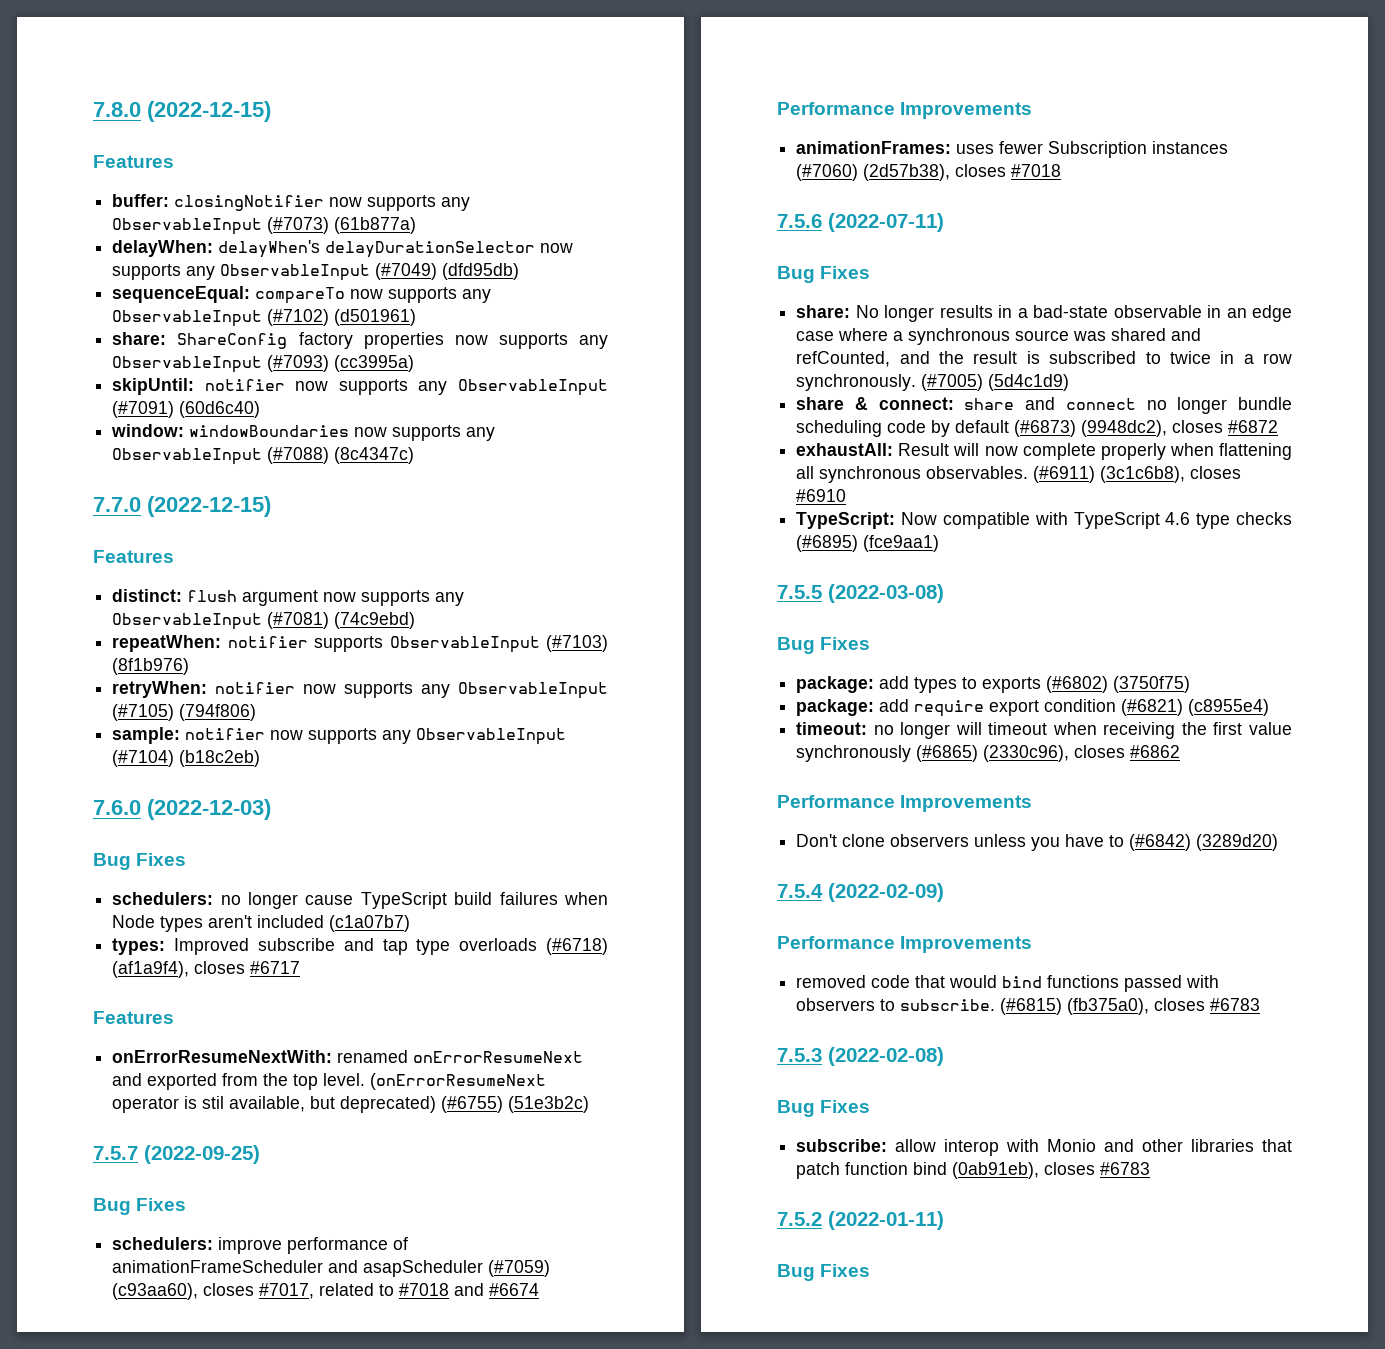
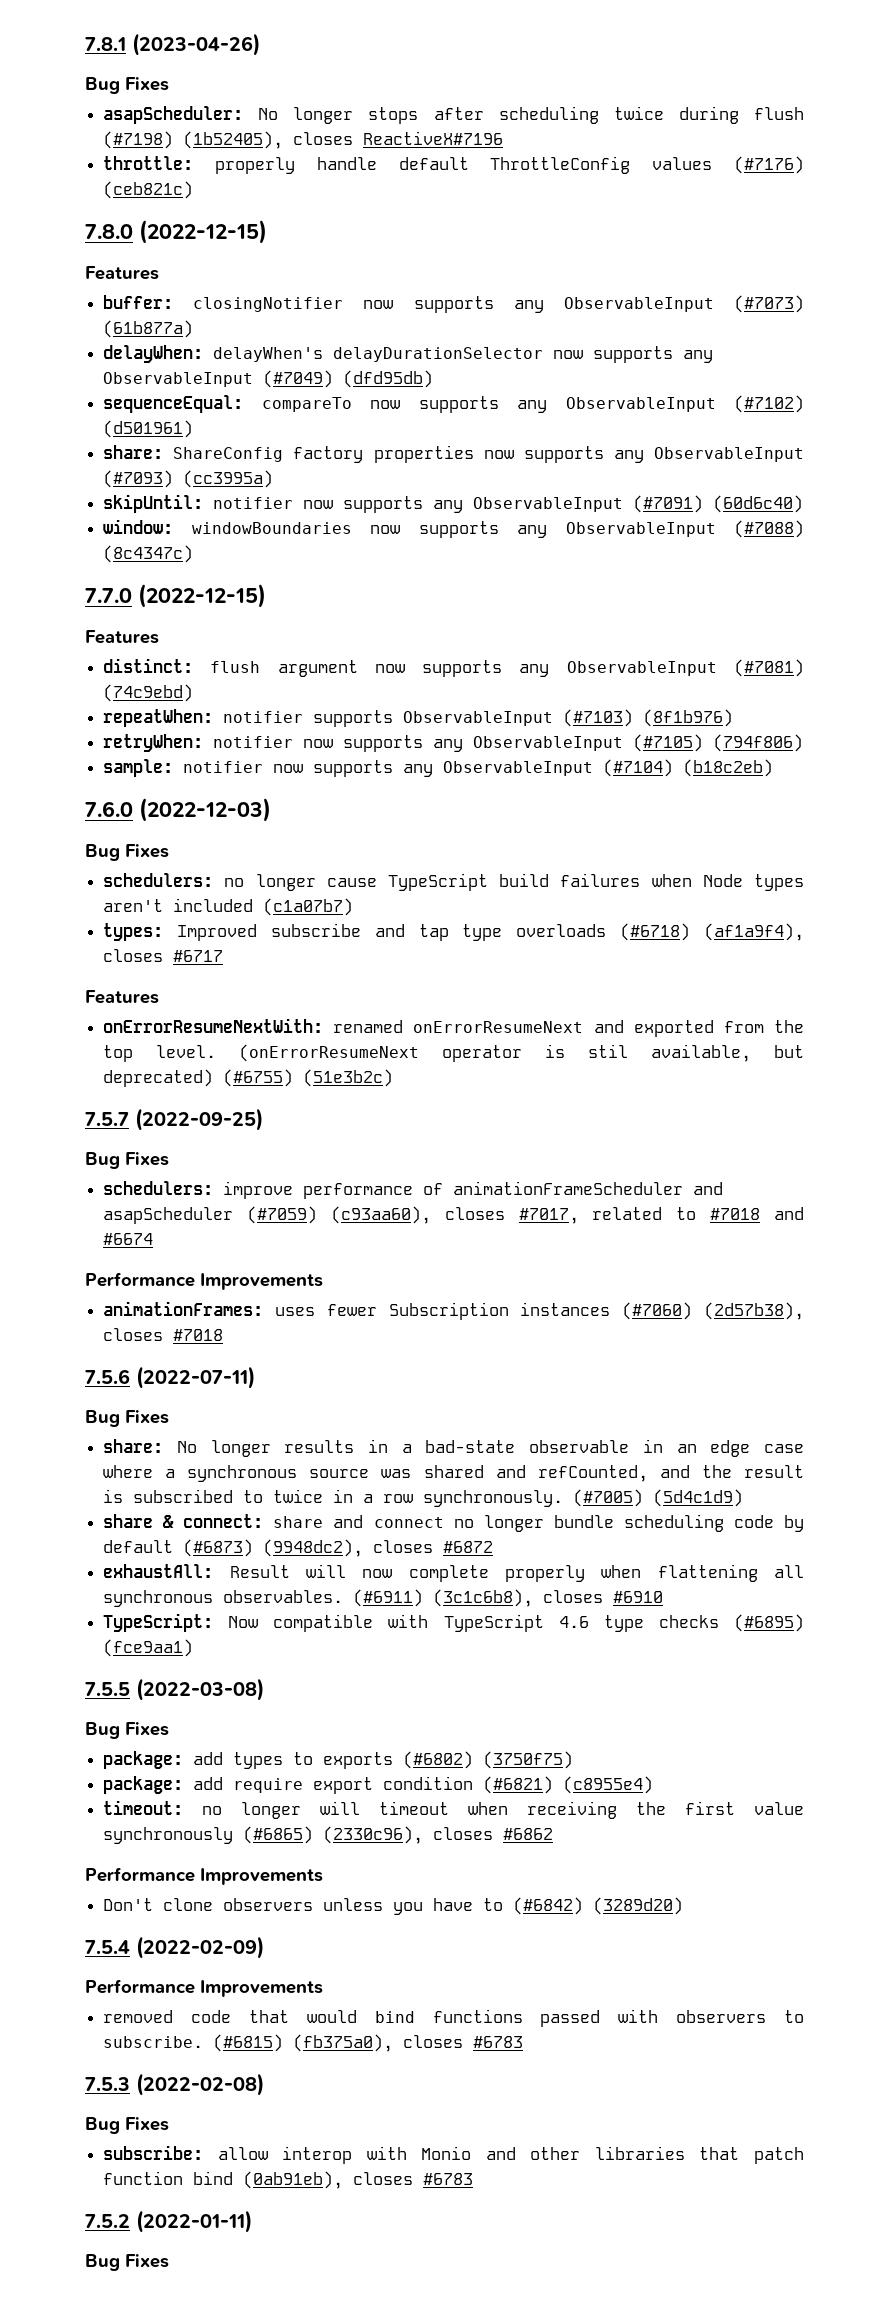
(93, 109) none -> [85,33,260,56] [85,77,169,94] [103,106,805,124] [103,131,504,149] [103,156,804,174] [103,181,194,199] 7.8.1 (2023-04-26) // Bug Fixes // asapScheduler: No longer stops after scheduling twice during flush (#7198) (1b52405), closes ReactiveX#7196 // throttle: properly handle default ThrottleConfig values (#7176) (ceb821c) //

